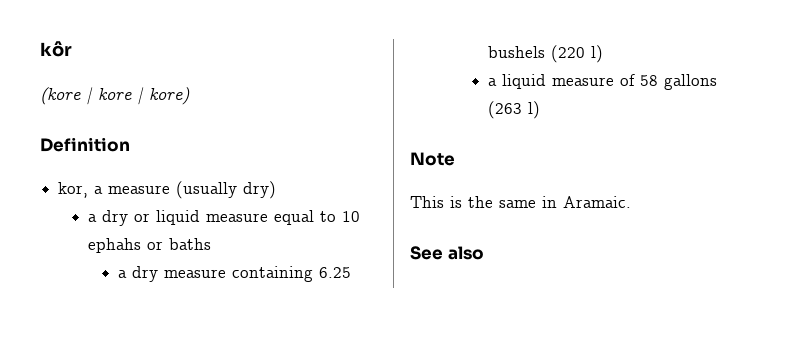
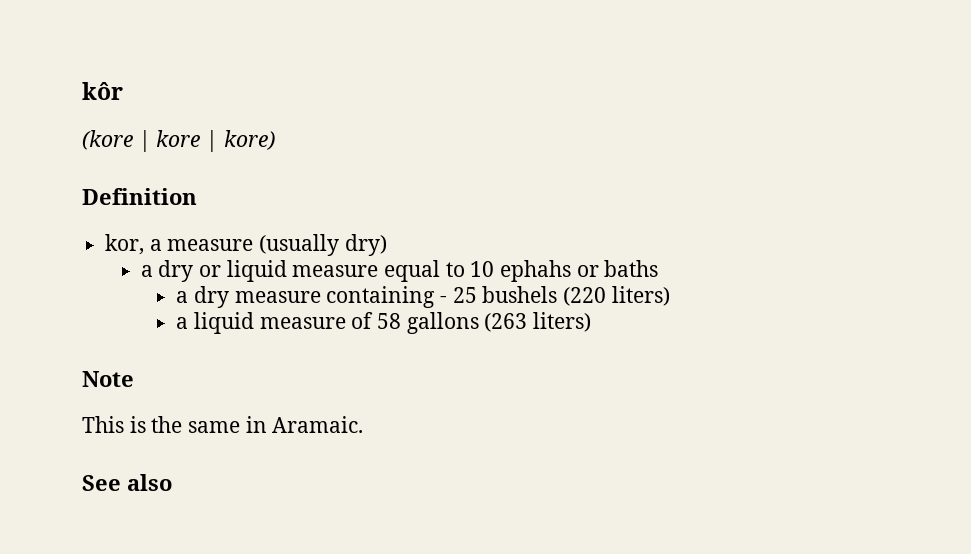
[318,267,351,278] 6.25 -> [439,287,477,303] - 25
[590,45,603,63] l) -> [611,286,670,306] liters)
[527,101,540,119] l) -> [533,312,592,332] liters)

